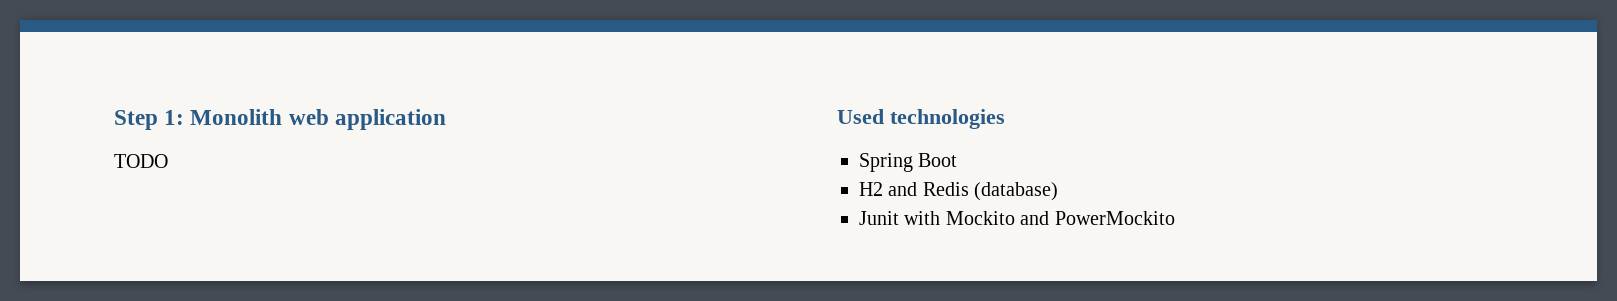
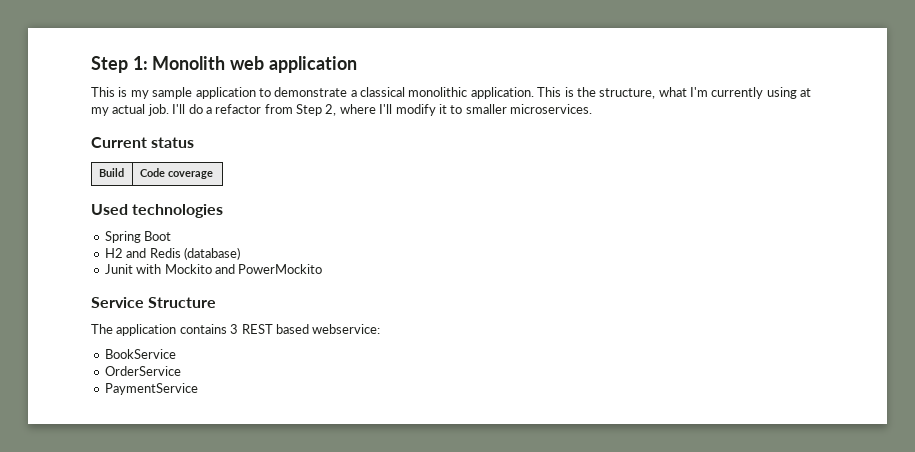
[114,154,168,168] TODO -> [91,87,812,99] [91,104,592,116] [91,137,195,148] [98,168,124,177] [139,168,213,179] This is my sample application to demonstrate a classical monolithic application. This is the structure, what I'm currently using at my actual job. I'll do a refactor from Step 2, where I'll modify it to smaller microservices. // Current status // Build | Code coverage
(1175, 218) none -> [91,297,217,308] [91,324,381,336] [104,349,176,359] [104,366,181,376] [104,383,198,395] // Service Structure // The application contains 3 REST based webservice: // BookService // OrderService // PaymentService

